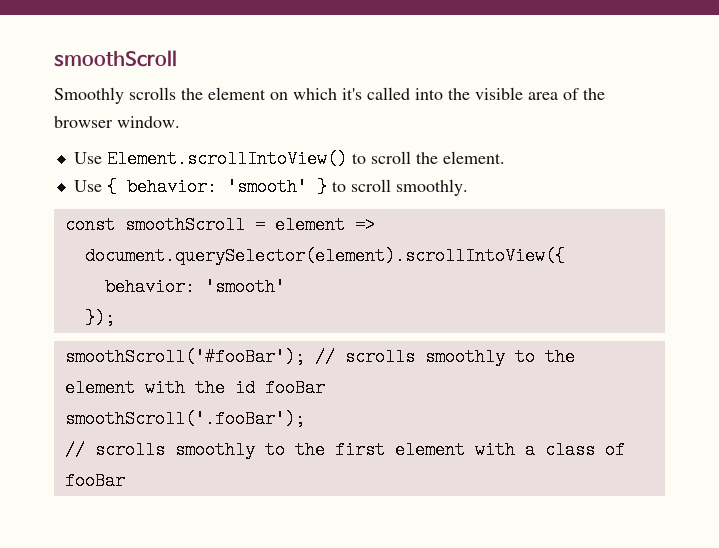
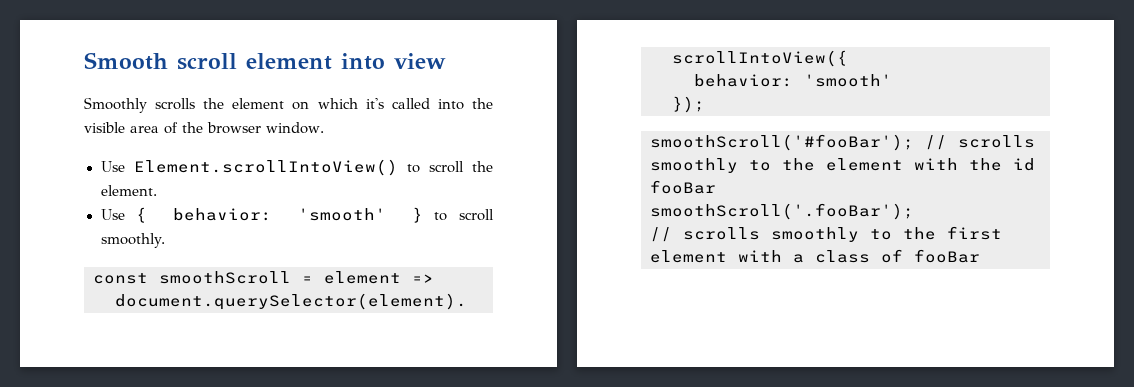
[54,50,177,67] smoothScroll -> [84,52,446,70] Smooth scroll element into view

